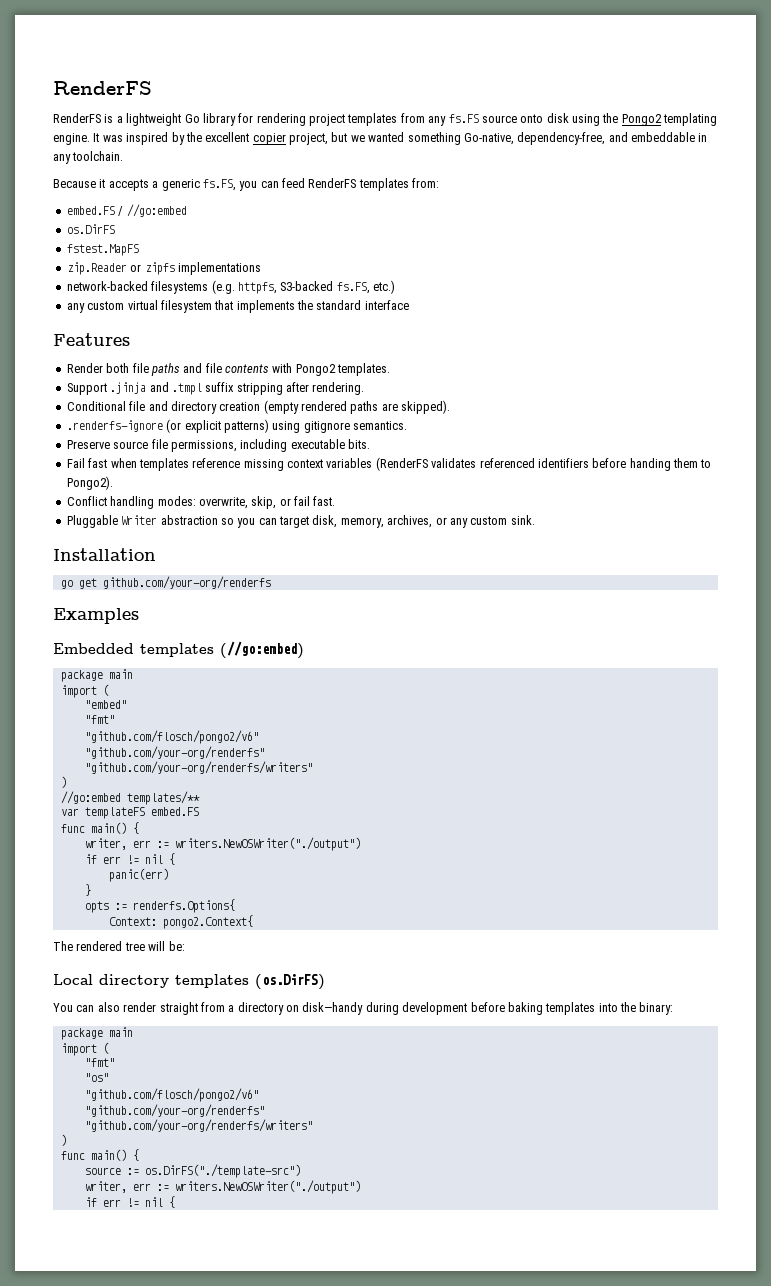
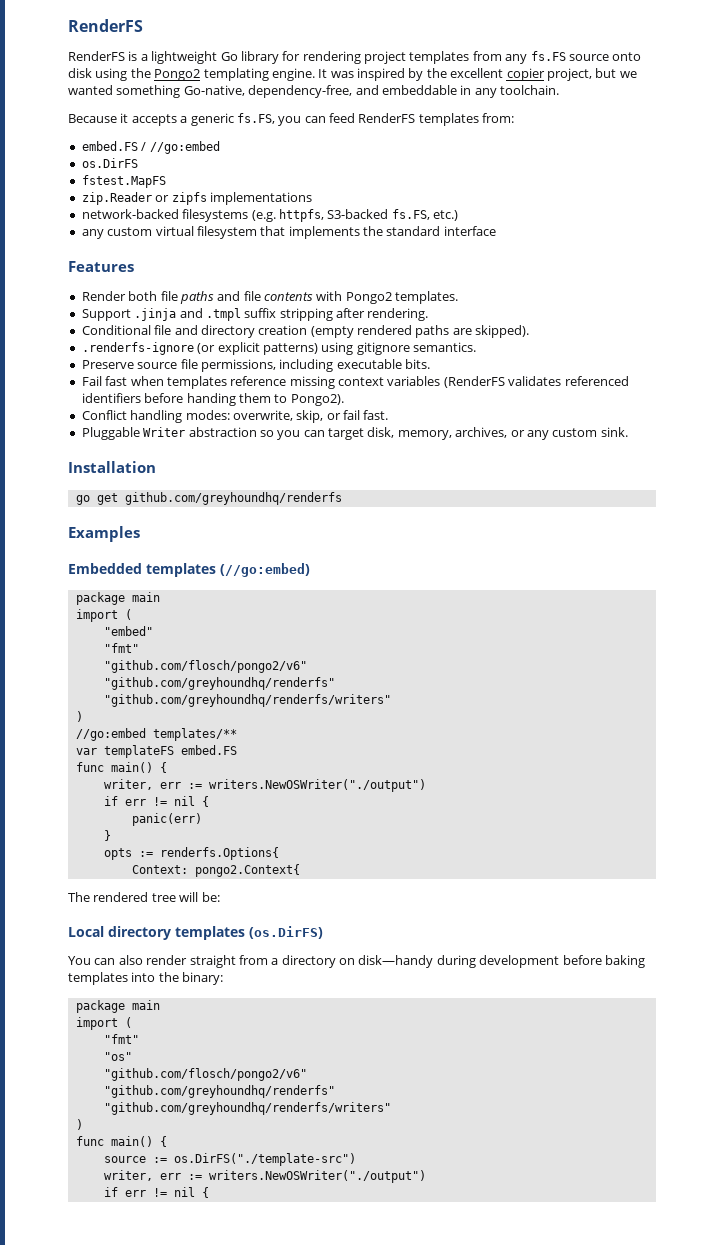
[102,576,271,589] github.com/your-org/renderfs -> [124,492,342,505] github.com/greyhoundhq/renderfs
[84,746,265,759] [84,761,313,774] "github.com/your-org/renderfs" // "github.com/your-org/renderfs/writers" -> [103,677,335,690] [103,694,391,707] "github.com/greyhoundhq/renderfs" // "github.com/greyhoundhq/renderfs/writers"
[84,1104,265,1117] [84,1119,313,1132] "github.com/your-org/renderfs" // "github.com/your-org/renderfs/writers" -> [103,1085,335,1098] [103,1102,391,1115] "github.com/greyhoundhq/renderfs" // "github.com/greyhoundhq/renderfs/writers"

